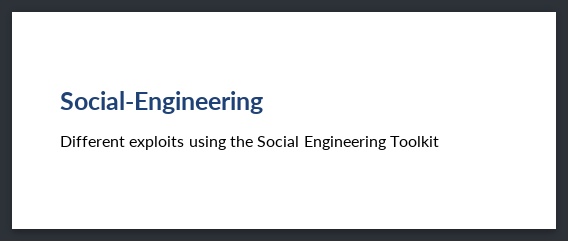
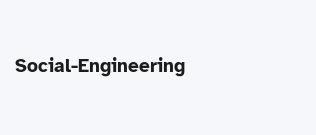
[60,136,439,150] // Different exploits using the Social Engineering Toolkit -> (185, 67) none

